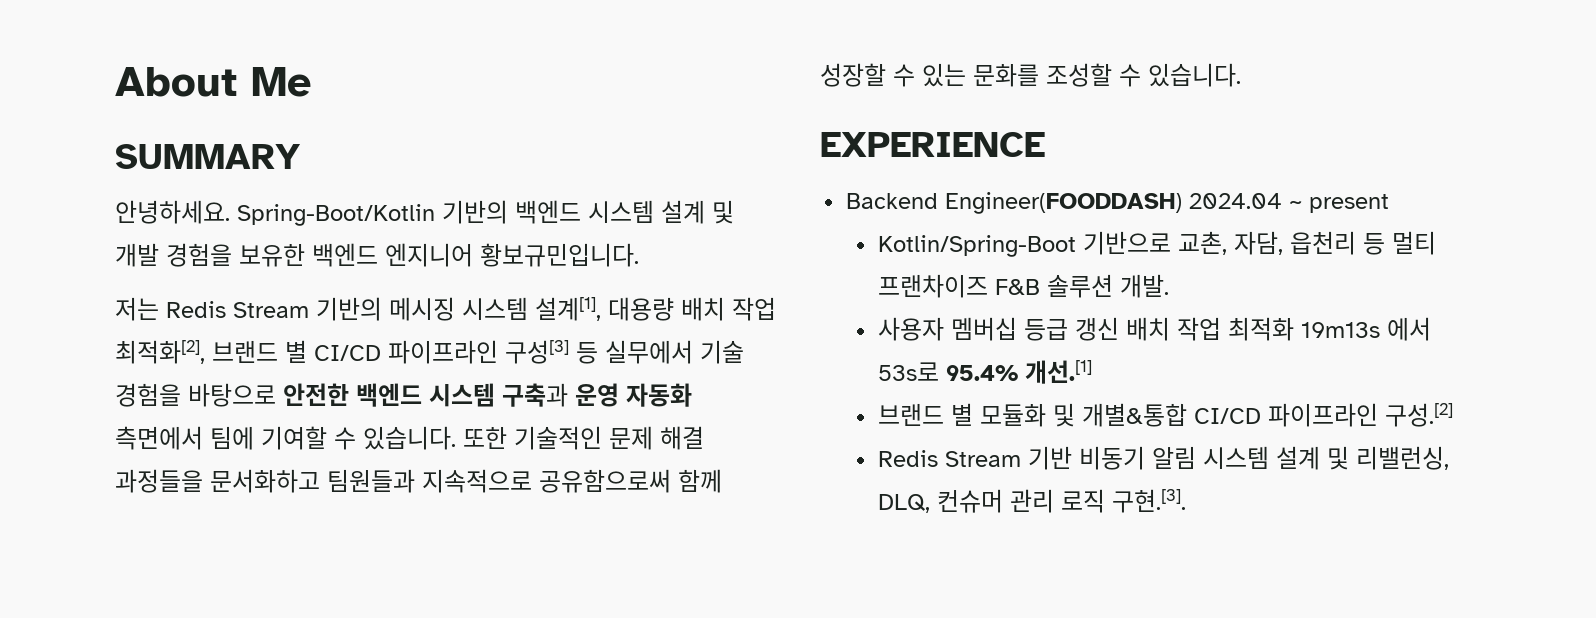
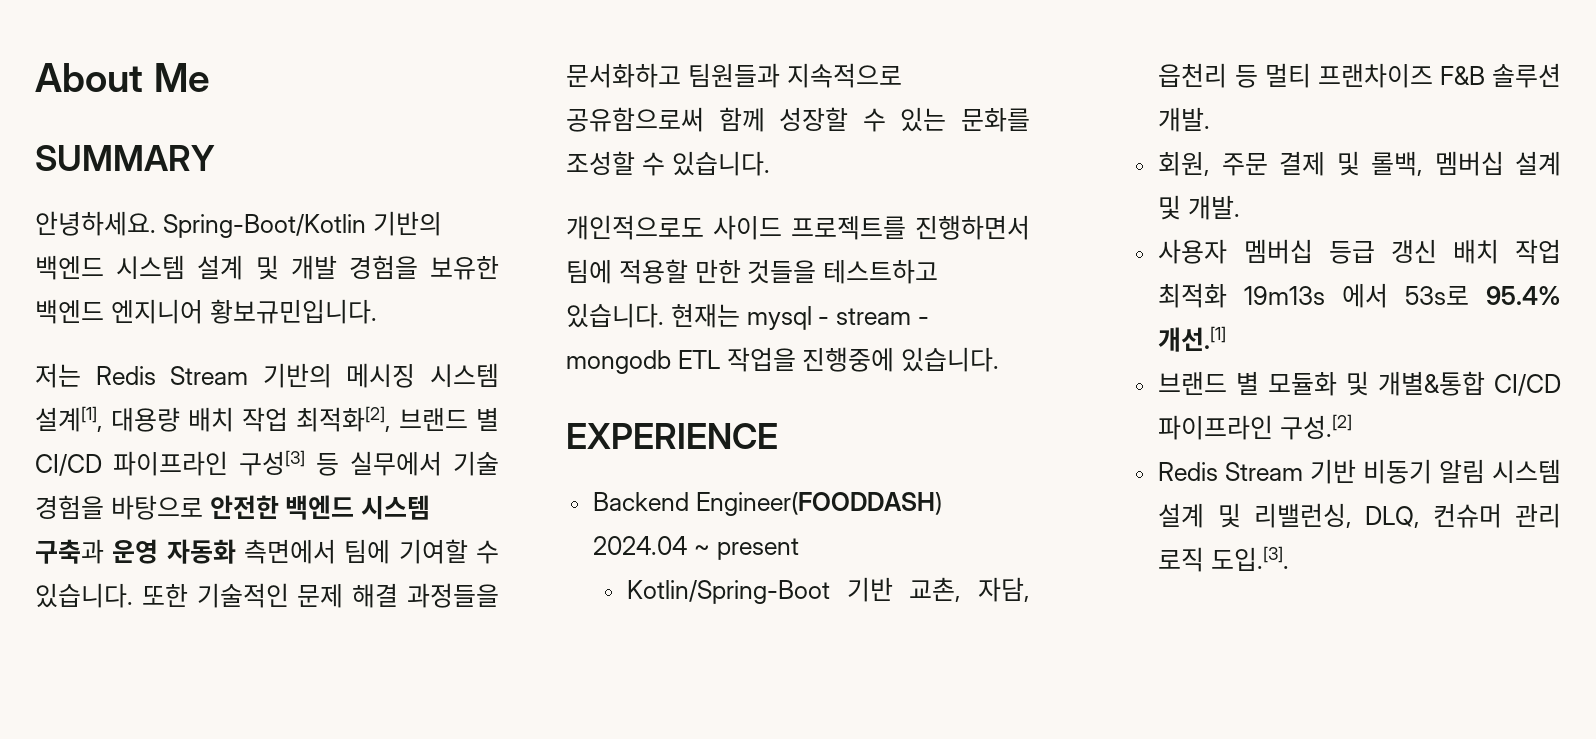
(1241, 75) none -> [566,215,1030,240] [566,259,938,284] [566,303,929,330] [566,347,999,374] // 개인적으로도 사이드 프로젝트를 진행하면서 팀에 적용할 만한 것들을 테스트하고 있습니다. 현재는 mysql - stream - mongodb ETL 작업을 진행중에 있습니다.
[1083,231,1172,255] 기반으로 -> [846,577,893,602] 기반
(1170, 286) none -> [1158,151,1561,176] [1158,195,1241,220] // 회원, 주문 결제 및 롤백, 멤버십 설계 및 개발.
[1112,489,1187,513] 구현.[3]. -> [1211,546,1290,571] 도입.[3].

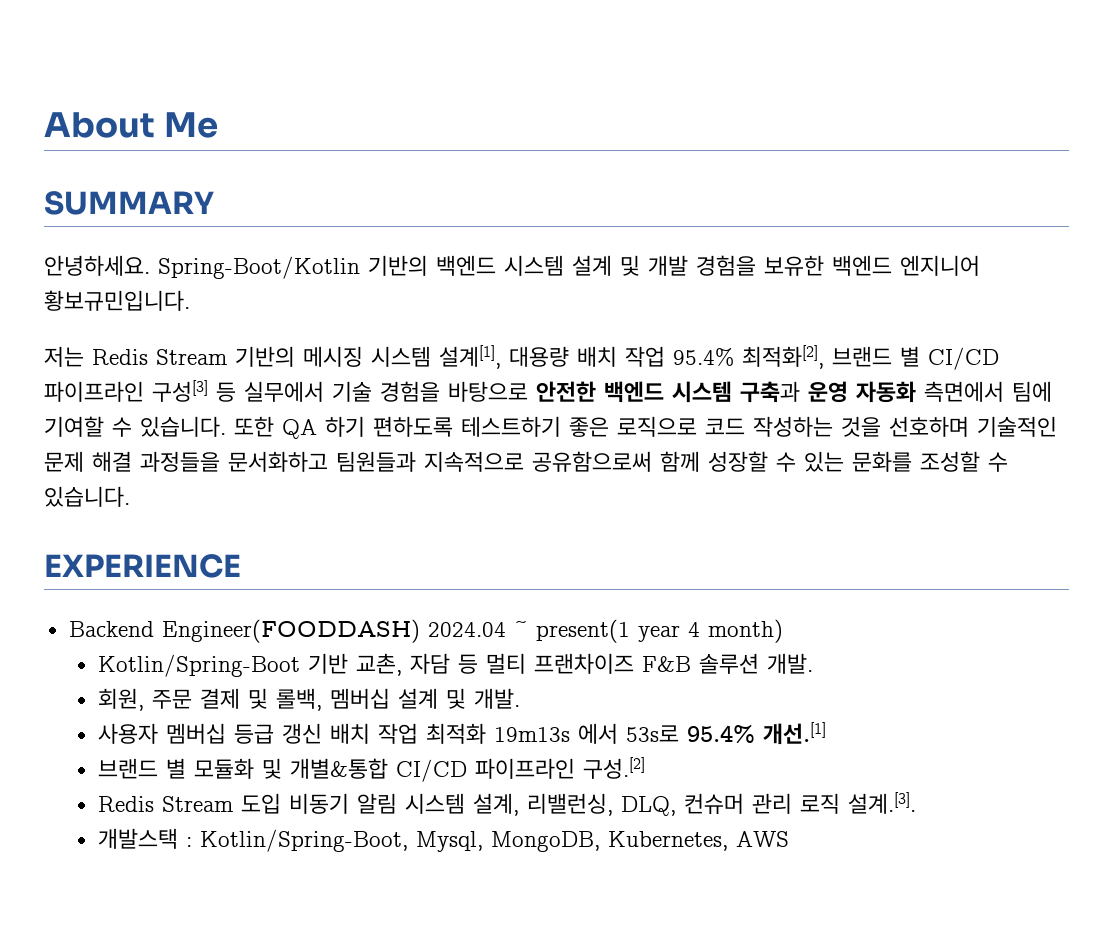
(288, 419) none -> [673,348,734,366] 95.4%
(188, 595) none -> [282,416,969,439] QA 하기 편하도록 테스트하기 좋은 로직으로 코드 작성하는 것을 선호하며
[566,215,1030,240] [566,259,938,284] [566,303,929,330] [566,347,999,374] // 개인적으로도 사이드 프로젝트를 진행하면서 팀에 적용할 만한 것들을 테스트하고 있습니다. 현재는 mysql - stream - mongodb ETL 작업을 진행중에 있습니다. -> (130, 496) none
[716,538,799,560] present -> [536,619,784,643] present(1 year 4 month)
[978,577,1030,602] [1158,63,1228,88] 자담, 읍천리 -> [410,653,451,674] 자담
[1310,459,1357,484] 기반 -> [241,793,282,814] 도입
[1158,503,1241,528] 설계 및 -> [473,793,520,816] 설계,
[1211,546,1290,571] 도입.[3]. -> [848,792,917,814] [98,828,790,852] 설계.[3]. // 개발스택 : Kotlin/Spring-Boot, Mysql, MongoDB, Kubernetes, AWS

